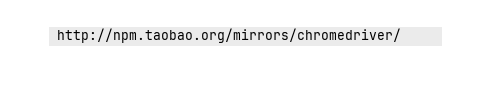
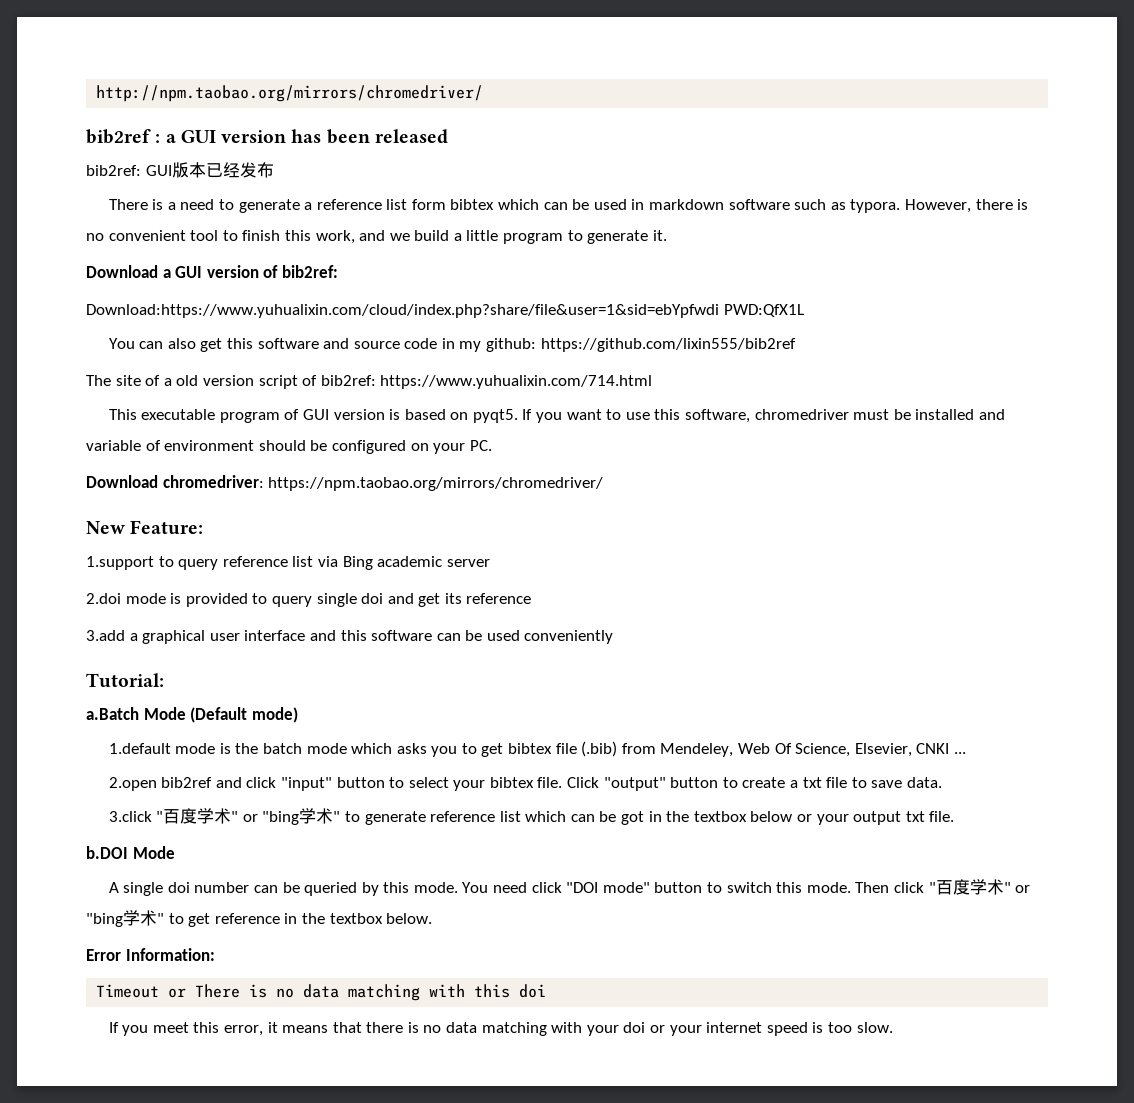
(401, 35) none -> [86,129,448,144] [86,162,274,178] [108,199,1029,213] [86,230,667,244] [86,265,338,278] [86,304,804,318] [108,338,796,352] [86,375,653,389] [108,409,1005,423] [86,440,492,454] [86,475,604,491] [86,520,204,535] [86,556,490,570] [86,593,532,607] [86,630,614,644] [86,673,164,688] [86,707,298,723] [108,741,966,757] [108,777,942,791] [108,808,955,825] [86,846,175,859] [108,879,1031,896] [86,910,433,927] [86,948,215,961] [96,984,547,1001] [108,1022,893,1036] // bib2ref : a GUI version has been released // bib2ref: GUI版本已经发布 // There is a need to generate a reference list form bibtex which can be used in markdown software such as typora. However, there is no convenient tool to finish this work, and we build a little program to generate it. // Download a GUI version of bib2ref: // Download:https://www.yuhualixin.com/cloud/index.php?share/file&user=1&sid=ebYpfwdi PWD:QfX1L // You can also get this software and source code in my github: https://github.com/lixin555/bib2ref // The site of a old version script of bib2ref: https://www.yuhualixin.com/714.html // This executable program of GUI version is based on pyqt5. If you want to use this software, chromedriver must be installed and variable of environment should be configured on your PC. // Download chromedriver: https://npm.taobao.org/mirrors/chromedriver/ // New Feature: // 1.support to query reference list via Bing academic server // 2.doi mode is provided to query single doi and get its reference // 3.add a graphical user interface and this software can be used conveniently // Tutorial: // a.Batch Mode (Default mode) // 1.default mode is the batch mode which asks you to get bibtex file (.bib) from Mendeley, Web Of Science, Elsevier, CNKI ... // 2.open bib2ref and click "input" button to select your bibtex file. Click "output" button to create a txt file to save data. // 3.click "百度学术" or "bing学术" to generate reference list which can be got in the textbox below or your output txt file. // b.DOI Mode // A single doi number can be queried by this mode. You need click "DOI mode" button to switch this mode. Then click "百度学术" or "bing学术" to get reference in the textbox below. // Error Information: // Timeout or There is no data matching with this doi // If you meet this error, it means that there is no data matching with your doi or your internet speed is too slow.

